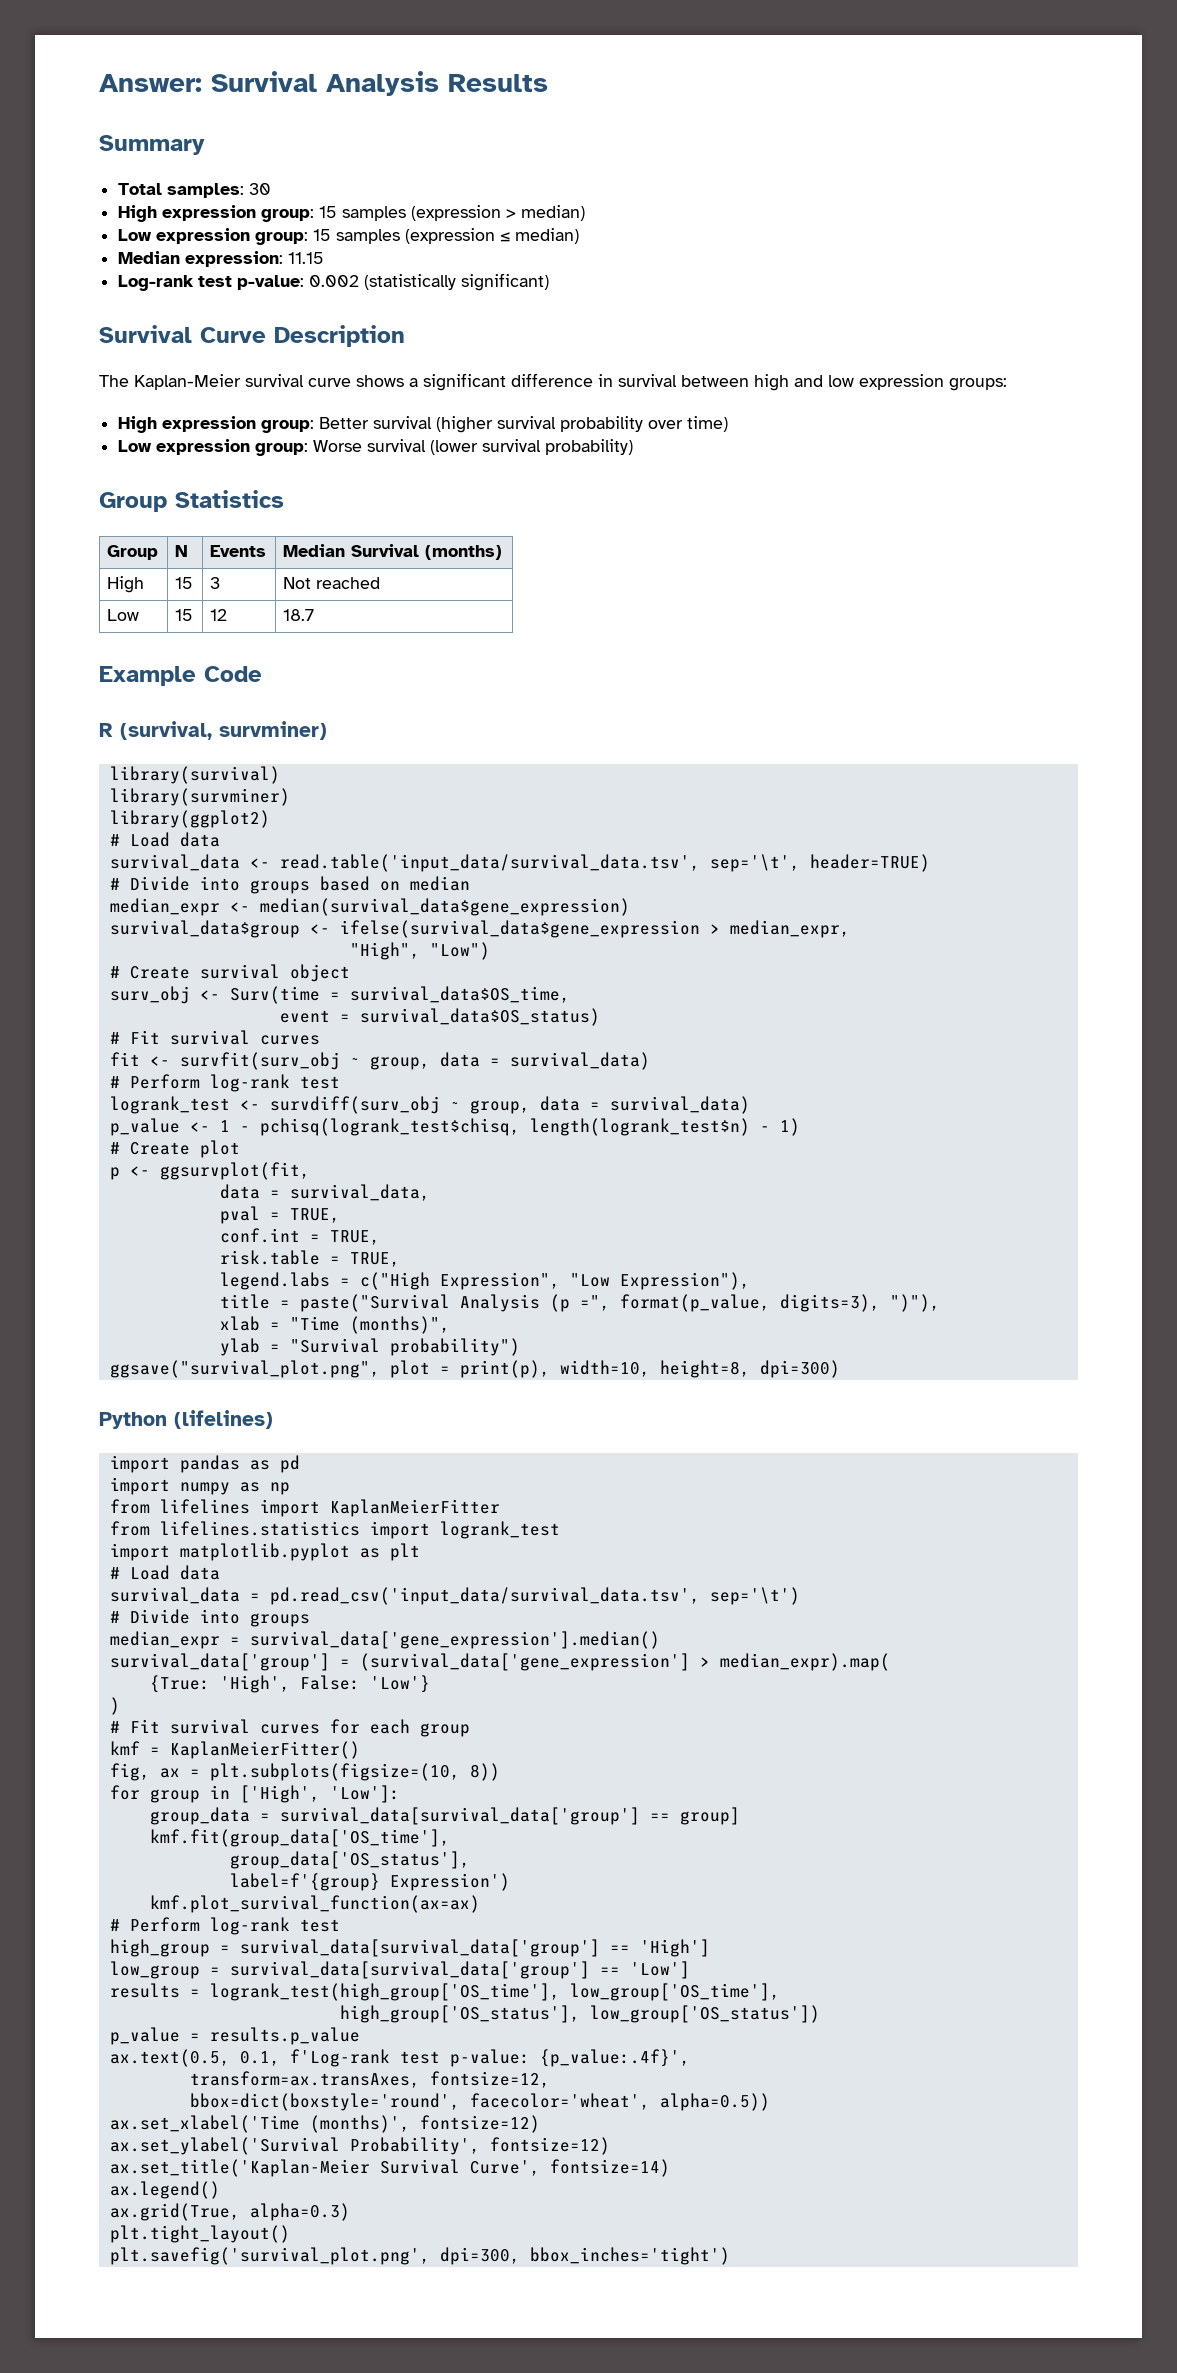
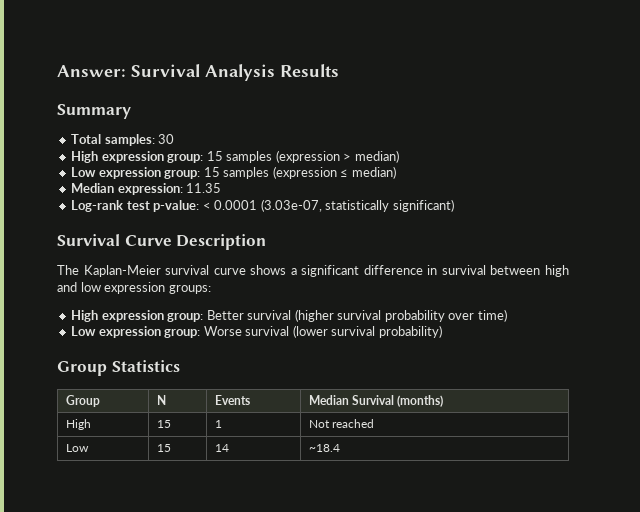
[288,252,325,264] 11.15 -> [186,183,222,193] 11.35
[309,274,457,290] 0.002 (statistically -> [202,199,390,212] < 0.0001 (3.03e-07, statistically
[210,577,221,589] 3 -> [215,420,223,428] 1
[210,609,228,621] [283,609,315,621] [99,666,262,686] [99,721,327,740] [109,766,280,784] [109,788,290,806] [109,810,270,828] [109,832,220,847] [109,854,930,872] [109,876,470,894] [109,898,630,916] [109,920,850,938] [349,942,490,960] [109,964,350,982] [109,986,570,1004] [279,1008,600,1026] [109,1030,320,1045] [109,1052,650,1070] [109,1074,340,1092] [109,1096,750,1114] [109,1118,800,1136] [109,1140,240,1158] [109,1162,310,1180] [219,1184,430,1201] [219,1206,340,1224] [219,1228,380,1245] [219,1250,400,1267] [219,1272,750,1290] [219,1294,940,1312] [219,1316,450,1334] [219,1338,520,1356] [109,1360,840,1378] [99,1410,273,1429] [109,1455,300,1473] [109,1477,290,1495] [109,1499,500,1517] [109,1521,560,1539] [109,1543,420,1561] [109,1565,220,1580] [109,1587,800,1605] [109,1609,310,1627] [109,1631,660,1649] [109,1653,890,1671] [149,1675,430,1693] [109,1697,120,1715] [109,1719,470,1737] [109,1741,360,1759] [109,1763,500,1781] [109,1785,400,1803] [149,1807,740,1825] [149,1829,450,1847] [229,1851,470,1869] [229,1873,510,1891] [149,1895,480,1913] [109,1917,340,1935] [109,1939,710,1957] [109,1961,690,1979] [109,1983,780,2001] [339,2005,820,2023] [109,2027,360,2045] [109,2049,690,2067] [189,2071,550,2088] [189,2093,770,2111] [109,2115,540,2133] [109,2137,610,2155] [109,2159,670,2177] [109,2181,220,2199] [109,2203,350,2221] [109,2225,290,2243] [109,2247,730,2265] 12 | 18.7 // Example Code // R (survival, survminer) // library(survival) // library(survminer) // library(ggplot2) // # Load data // survival_data <- read.table('input_data/survival_data.tsv', sep='\t', header=TRUE) // # Divide into groups based on median // median_expr <- median(survival_data$gene_expression) // survival_data$group <- ifelse(survival_data$gene_expression > median_expr, // "High", "Low") // # Create survival object // surv_obj <- Surv(time = survival_data$OS_time, // event = survival_data$OS_status) // # Fit survival curves // fit <- survfit(surv_obj ~ group, data = survival_data) // # Perform log-rank test // logrank_test <- survdiff(surv_obj ~ group, data = survival_data) // p_value <- 1 - pchisq(logrank_test$chisq, length(logrank_test$n) - 1) // # Create plot // p <- ggsurvplot(fit, // data = survival_data, // pval = TRUE, // conf.int = TRUE, // risk.table = TRUE, // legend.labs = c("High Expression", "Low Expression"), // title = paste("Survival Analysis (p =", format(p_value, digits=3), ")"), // xlab = "Time (months)", // ylab = "Survival probability") // ggsave("survival_plot.png", plot = print(p), width=10, height=8, dpi=300) // Python (lifelines) // import pandas as pd // import numpy as np // from lifelines import KaplanMeierFitter // from lifelines.statistics import logrank_test // import matplotlib.pyplot as plt // # Load data // survival_data = pd.read_csv('input_data/survival_data.tsv', sep='\t') // # Divide into groups // median_expr = survival_data['gene_expression'].median() // survival_data['group'] = (survival_data['gene_expression'] > median_expr).map( // {True: 'High', False: 'Low'} // ) // # Fit survival curves for each group // kmf = KaplanMeierFitter() // fig, ax = plt.subplots(figsize=(10, 8)) // for group in ['High', 'Low']: // group_data = survival_data[survival_data['group'] == group] // kmf.fit(group_data['OS_time'], // group_data['OS_status'], // label=f'{group} Expression') // kmf.plot_survival_function(ax=ax) // # Perform log-rank test // high_group = survival_data[survival_data['group'] == 'High'] // low_group = survival_data[survival_data['group'] == 'Low'] // results = logrank_test(high_group['OS_time'], low_group['OS_time'], // high_group['OS_status'], low_group['OS_status']) // p_value = results.p_value // ax.text(0.5, 0.1, f'Log-rank test p-value: {p_value:.4f}', // transform=ax.transAxes, fontsize=12, // bbox=dict(boxstyle='round', facecolor='wheat', alpha=0.5)) // ax.set_xlabel('Time (months)', fontsize=12) // ax.set_ylabel('Survival Probability', fontsize=12) // ax.set_title('Kaplan-Meier Survival Curve', fontsize=14) // ax.legend() // ax.grid(True, alpha=0.3) // plt.tight_layout() // plt.savefig('survival_plot.png', dpi=300, bbox_inches='tight') -> [215,444,230,452] [309,444,341,452] 14 | ~18.4

